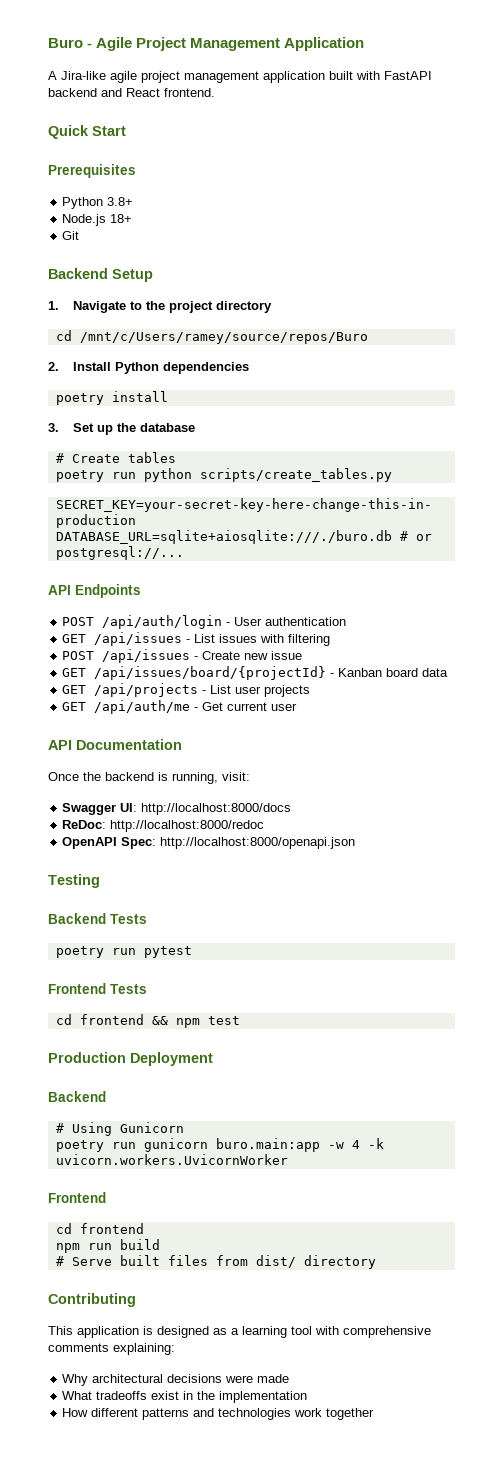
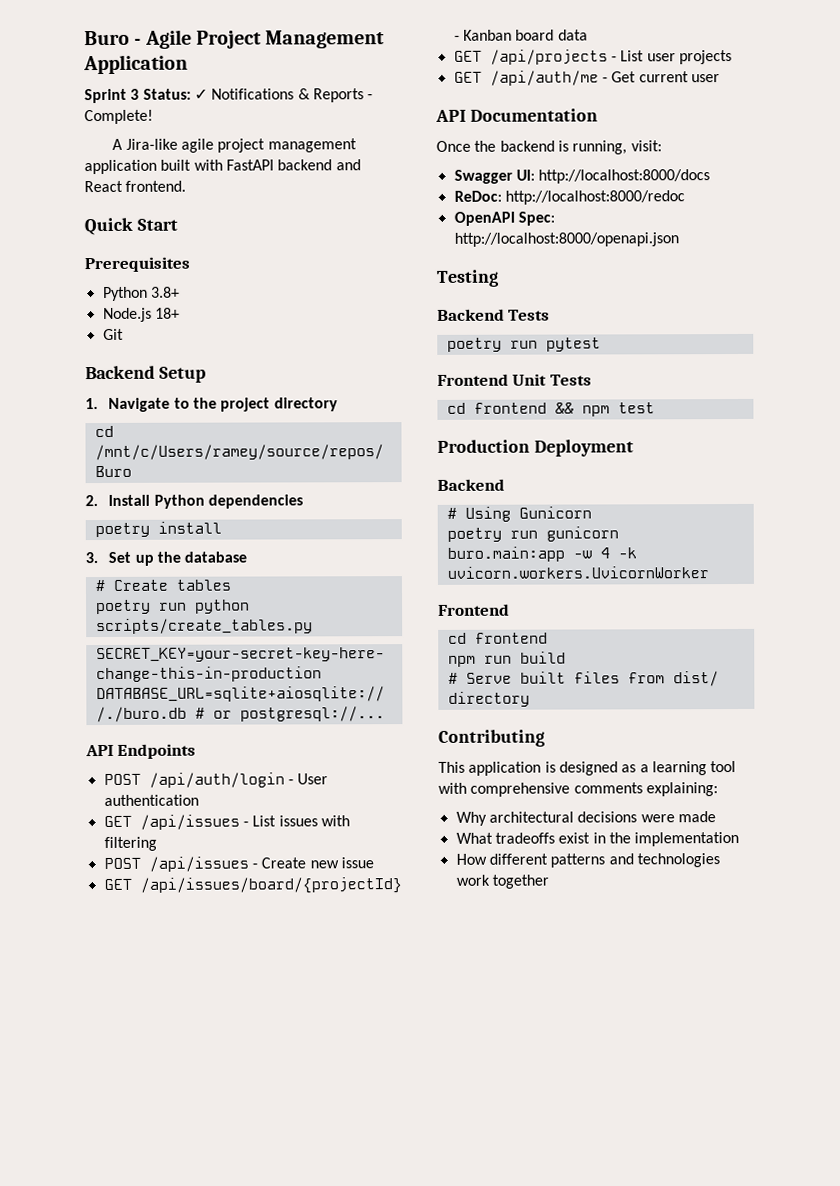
(365, 44) none -> [84,88,374,104] [84,109,153,125] // Sprint 3 Status: ✓ Notifications & Reports - Complete!
(106, 988) none -> [512,373,548,386] Unit

